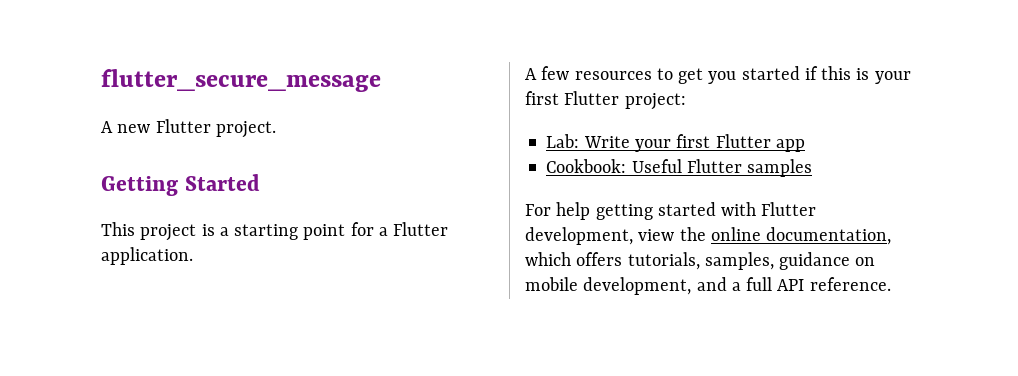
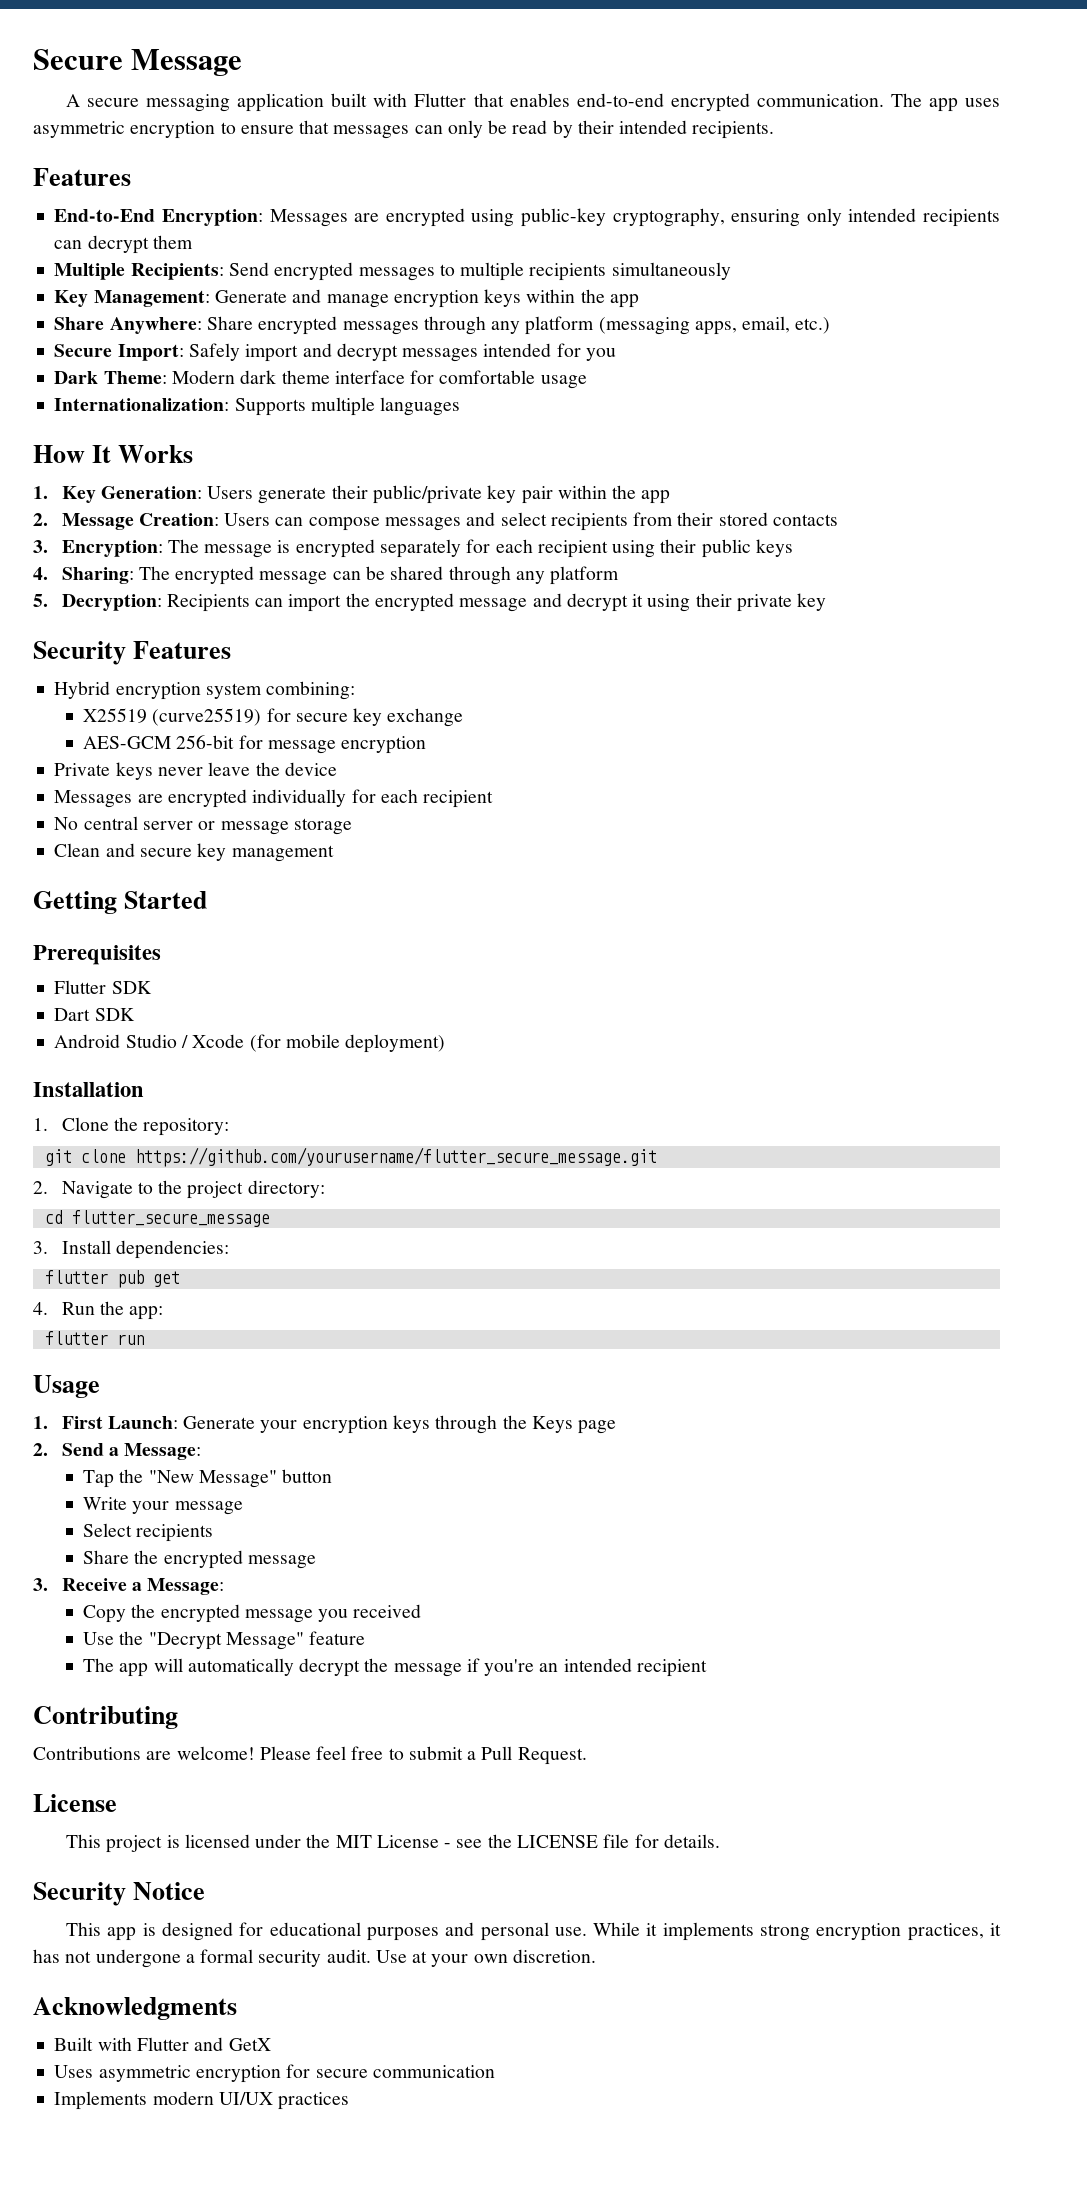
[101,69,381,92] [101,119,276,138] [101,174,260,196] [101,222,449,241] [101,247,193,265] [525,66,911,84] [525,91,686,110] [546,134,805,152] [546,159,813,177] [525,202,817,220] [525,227,892,245] [525,252,876,270] [525,277,891,295] flutter_secure_message // A new Flutter project. // Getting Started // This project is a starting point for a Flutter application. // A few resources to get you started if this is your first Flutter project: // Lab: Write your first Flutter app // Cookbook: Useful Flutter samples // For help getting started with Flutter development, view the online documentation, which offers tutorials, samples, guidance on mobile development, and a full API reference. -> [33,49,243,76] [66,93,1000,112] [33,120,775,139] [33,168,131,186] [54,208,1001,227] [54,235,193,254] [54,262,731,281] [54,289,639,308] [54,316,831,335] [54,343,616,362] [54,370,587,389] [54,397,461,416] [33,445,194,463] [33,485,671,504] [33,512,838,531] [33,539,793,558] [33,566,620,585] [33,593,827,612] [33,641,232,665] [54,681,356,700] [83,708,464,727] [83,735,427,754] [54,762,337,780] [54,789,494,808] [54,816,352,835] [54,843,334,862] [33,891,208,914] [33,945,161,965] [54,980,152,994] [54,1008,135,1021] [54,1034,446,1053] [33,1082,144,1097] [33,1117,230,1136] [44,1147,657,1167] [33,1180,325,1199] [44,1210,270,1227] [33,1240,229,1259] [44,1270,180,1288] [33,1301,164,1320] [44,1331,144,1345] [33,1375,100,1398] [33,1415,617,1434] [33,1443,202,1460] [83,1469,333,1488] [83,1497,243,1515] [83,1523,214,1542] [83,1550,316,1569] [33,1578,225,1595] [83,1604,422,1623] [83,1631,366,1650] [83,1658,708,1677] [33,1706,178,1729] [33,1746,587,1765] [33,1794,117,1812] [66,1834,720,1853] [33,1882,206,1906] [66,1922,1002,1941] [33,1949,596,1968] [33,1997,237,2020] [54,2037,271,2051] [54,2064,495,2083] [54,2091,350,2110] Secure Message // A secure messaging application built with Flutter that enables end-to-end encrypted communication. The app uses asymmetric encryption to ensure that messages can only be read by their intended recipients. // Features // End-to-End Encryption: Messages are encrypted using public-key cryptography, ensuring only intended recipients can decrypt them // Multiple Recipients: Send encrypted messages to multiple recipients simultaneously // Key Management: Generate and manage encryption keys within the app // Share Anywhere: Share encrypted messages through any platform (messaging apps, email, etc.) // Secure Import: Safely import and decrypt messages intended for you // Dark Theme: Modern dark theme interface for comfortable usage // Internationalization: Supports multiple languages // How It Works // 1. Key Generation: Users generate their public/private key pair within the app // 2. Message Creation: Users can compose messages and select recipients from their stored contacts // 3. Encryption: The message is encrypted separately for each recipient using their public keys // 4. Sharing: The encrypted message can be shared through any platform // 5. Decryption: Recipients can import the encrypted message and decrypt it using their private key // Security Features // Hybrid encryption system combining: // X25519 (curve25519) for secure key exchange // AES-GCM 256-bit for message encryption // Private keys never leave the device // Messages are encrypted individually for each recipient // No central server or message storage // Clean and secure key management // Getting Started // Prerequisites // Flutter SDK // Dart SDK // Android Studio / Xcode (for mobile deployment) // Installation // 1. Clone the repository: // git clone https://github.com/yourusername/flutter_secure_message.git // 2. Navigate to the project directory: // cd flutter_secure_message // 3. Install dependencies: // flutter pub get // 4. Run the app: // flutter run // Usage // 1. First Launch: Generate your encryption keys through the Keys page // 2. Send a Message: // Tap the "New Message" button // Write your message // Select recipients // Share the encrypted message // 3. Receive a Message: // Copy the encrypted message you received // Use the "Decrypt Message" feature // The app will automatically decrypt the message if you're an intended recipient // Contributing // Contributions are welcome! Please feel free to submit a Pull Request. // License // This project is licensed under the MIT License - see the LICENSE file for details. // Security Notice // This app is designed for educational purposes and personal use. While it implements strong encryption practices, it has not undergone a formal security audit. Use at your own discretion. // Acknowledgments // Built with Flutter and GetX // Uses asymmetric encryption for secure communication // Implements modern UI/UX practices

